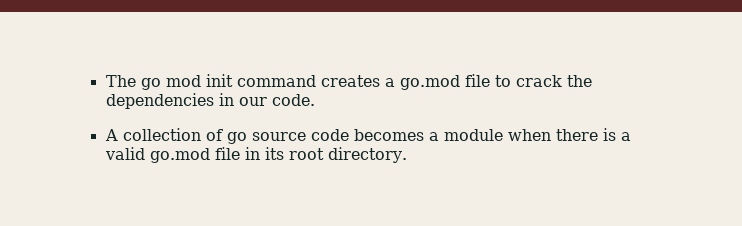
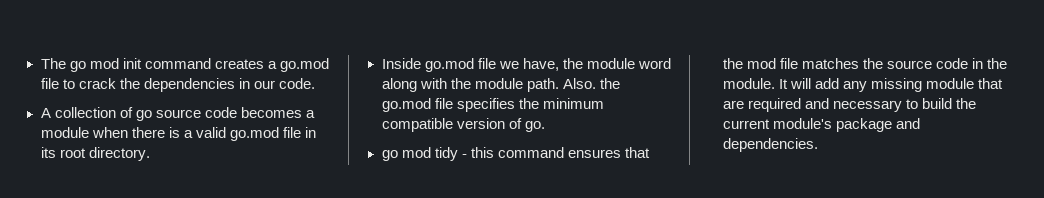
(407, 155) none -> [381,58,671,72] [381,78,620,92] [381,98,604,112] [381,118,545,132] [381,147,650,161] [722,58,1007,69] [722,78,1003,92] [722,98,976,112] [722,118,920,132] [722,138,818,152] // Inside go.mod file we have, the module word along with the module path. Also. the go.mod file specifies the minimum compatible version of go. // go mod tidy - this command ensures that the mod file matches the source code in the module. It will add any missing module that are required and necessary to build the current module's package and dependencies.

